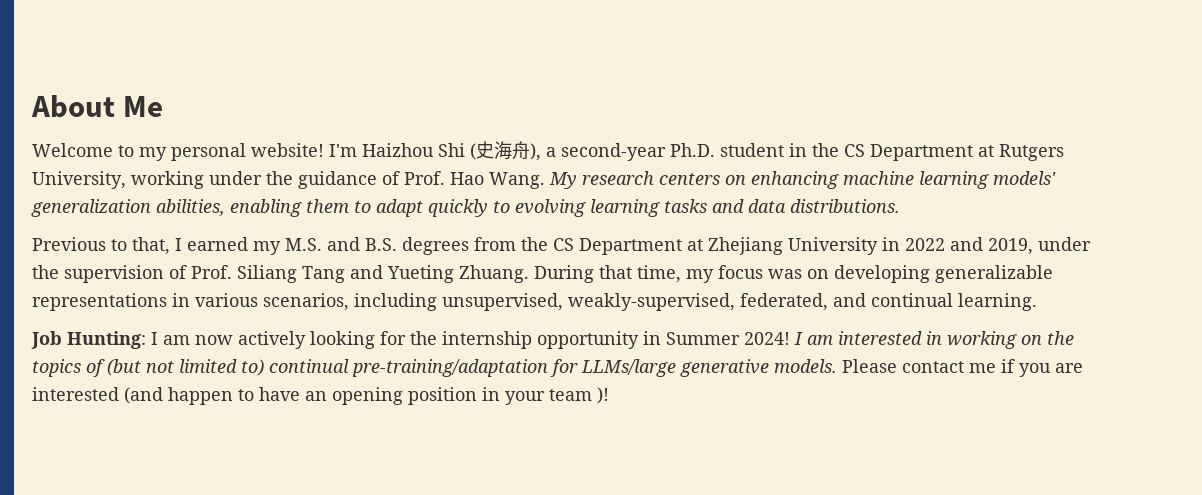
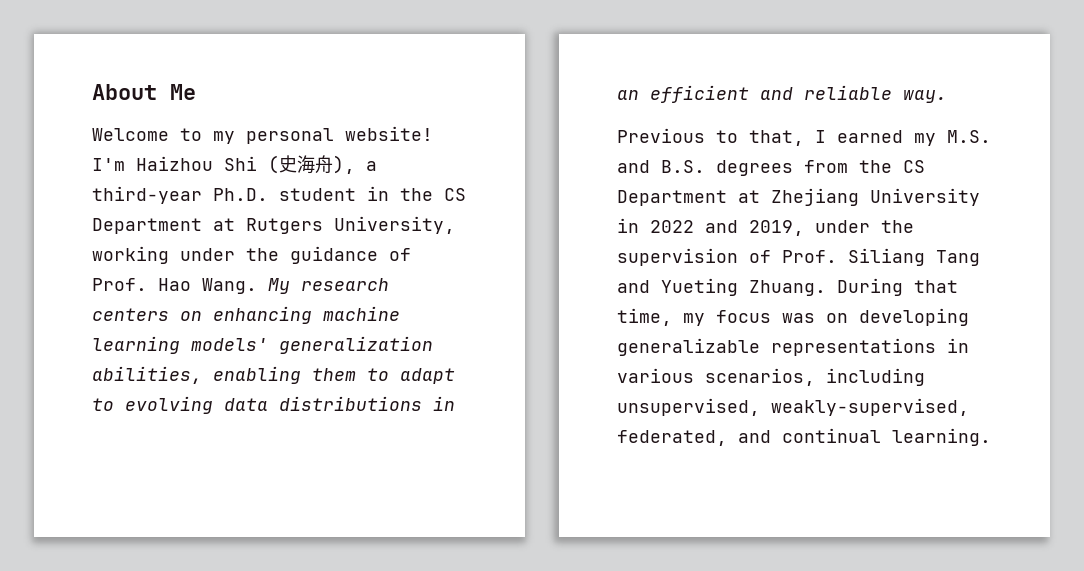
[561,143,666,161] second-year -> [92,186,202,204] third-year
[428,199,488,217] quickly -> (455, 376) none
[590,199,900,217] learning tasks and data distributions. -> [224,396,455,411] [617,85,947,103] data distributions in an efficient and reliable way.
[31,331,1074,349] [32,359,1083,377] [32,387,609,405] // Job Hunting: I am now actively looking for the internship opportunity in Summer 2024! I am interested in working on the topics of (but not limited to) continual pre-training/adaptation for LLMs/large generative models. Please contact me if you are interested (and happen to have an opening position in your team )! -> (991, 437) none

